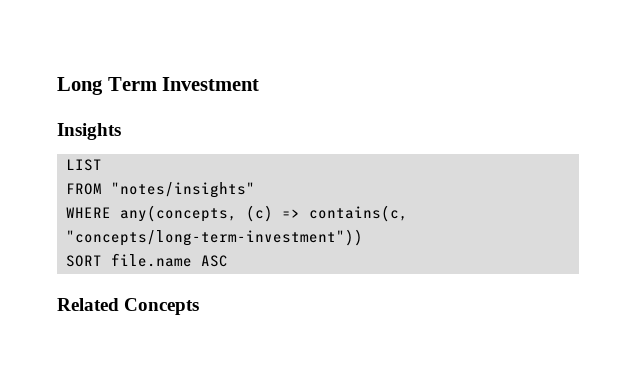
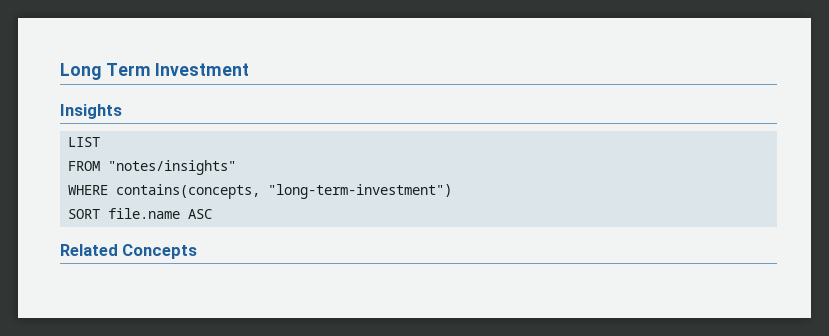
[120,205,409,222] [66,229,364,246] any(concepts, (c) => contains(c, "concepts/long-term-investment")) -> [116,184,453,199] contains(concepts, "long-term-investment")

